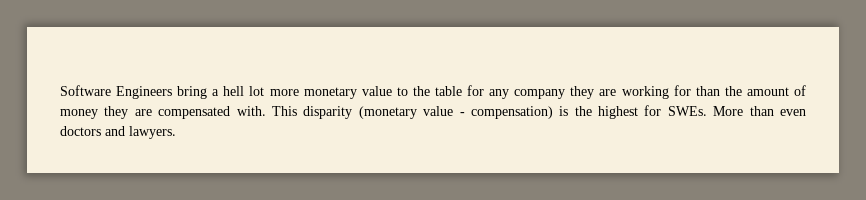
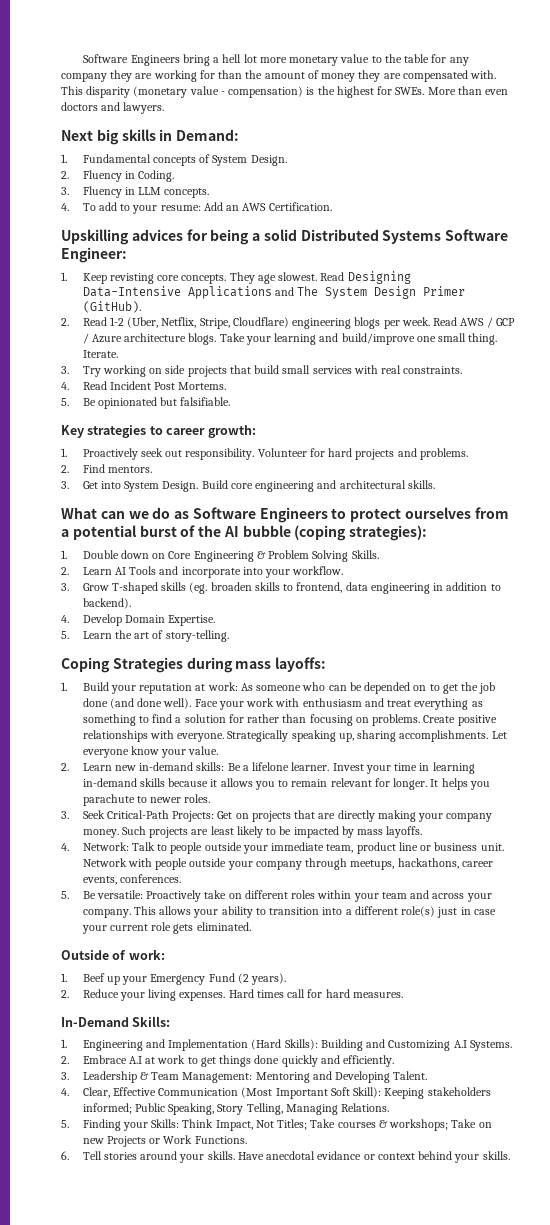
(176, 132) none -> [61,129,240,145] [61,154,287,166] [61,170,175,182] [61,186,210,198] [61,202,332,214] [61,229,509,245] [61,247,127,263] [61,271,411,284] [82,286,466,299] [82,301,141,313] [61,317,515,329] [82,333,498,345] [82,350,118,358] [61,365,463,377] [61,381,227,390] [61,397,231,409] [61,425,256,438] [61,448,468,460] [61,464,152,473] [61,480,435,492] [61,507,509,523] [61,525,428,541] [61,550,379,562] [61,566,344,578] [61,582,501,594] [82,598,131,609] [61,614,216,626] [61,630,229,642] [61,657,327,673] [61,682,496,694] [82,698,483,710] [82,714,497,726] [82,730,507,742] [82,746,219,758] [61,762,475,774] [82,778,490,790] [82,794,211,806] [61,810,493,822] [82,826,423,838] [61,842,504,854] [82,858,493,870] [82,874,181,885] [61,890,492,902] [82,906,496,918] [81,922,251,934] [61,950,165,960] [61,973,287,985] [61,989,403,1001] [61,1016,171,1027] [61,1039,512,1051] [61,1055,395,1067] [61,1071,428,1083] [61,1087,491,1099] [82,1103,390,1115] [61,1119,492,1131] [82,1135,247,1147] [61,1151,510,1163] // Next big skills in Demand: // 1. Fundamental concepts of System Design. // 2. Fluency in Coding. // 3. Fluency in LLM concepts. // 4. To add to your resume: Add an AWS Certification. // Upskilling advices for being a solid Distributed Systems Software Engineer: // 1. Keep revisting core concepts. They age slowest. Read Designing Data-Intensive Applications and The System Design Primer (GitHub). // 2. Read 1-2 (Uber, Netflix, Stripe, Cloudflare) engineering blogs per week. Read AWS / GCP / Azure architecture blogs. Take your learning and build/improve one small thing. Iterate. // 3. Try working on side projects that build small services with real constraints. // 4. Read Incident Post Mortems. // 5. Be opinionated but falsifiable. // Key strategies to career growth: // 1. Proactively seek out responsibility. Volunteer for hard projects and problems. // 2. Find mentors. // 3. Get into System Design. Build core engineering and architectural skills. // What can we do as Software Engineers to protect ourselves from a potential burst of the AI bubble (coping strategies): // 1. Double down on Core Engineering & Problem Solving Skills. // 2. Learn AI Tools and incorporate into your workflow. // 3. Grow T-shaped skills (eg. broaden skills to frontend, data engineering in addition to backend). // 4. Develop Domain Expertise. // 5. Learn the art of story-telling. // Coping Strategies during mass layoffs: // 1. Build your reputation at work: As someone who can be depended on to get the job done (and done well). Face your work with enthusiasm and treat everything as something to find a solution for rather than focusing on problems. Create positive relationships with everyone. Strategically speaking up, sharing accomplishments. Let everyone know your value. // 2. Learn new in-demand skills: Be a lifelone learner. Invest your time in learning in-demand skills because it allows you to remain relevant for longer. It helps you parachute to newer roles. // 3. Seek Critical-Path Projects: Get on projects that are directly making your company money. Such projects are least likely to be impacted by mass layoffs. // 4. Network: Talk to people outside your immediate team, product line or business unit. Network with people outside your company through meetups, hackathons, career events, conferences. // 5. Be versatile: Proactively take on different roles within your team and across your company. This allows your ability to transition into a different role(s) just in case your current role gets eliminated. // Outside of work: // 1. Beef up your Emergency Fund (2 years). // 2. Reduce your living expenses. Hard times call for hard measures. // In-Demand Skills: // 1. Engineering and Implementation (Hard Skills): Building and Customizing A.I Systems. // 2. Embrace A.I at work to get things done quickly and efficiently. // 3. Leadership & Team Management: Mentoring and Developing Talent. // 4. Clear, Effective Communication (Most Important Soft Skill): Keeping stakeholders informed; Public Speaking, Story Telling, Managing Relations. // 5. Finding your Skills: Think Impact, Not Titles; Take courses & workshops; Take on new Projects or Work Functions. // 6. Tell stories around your skills. Have anecdotal evidance or context behind your skills.

